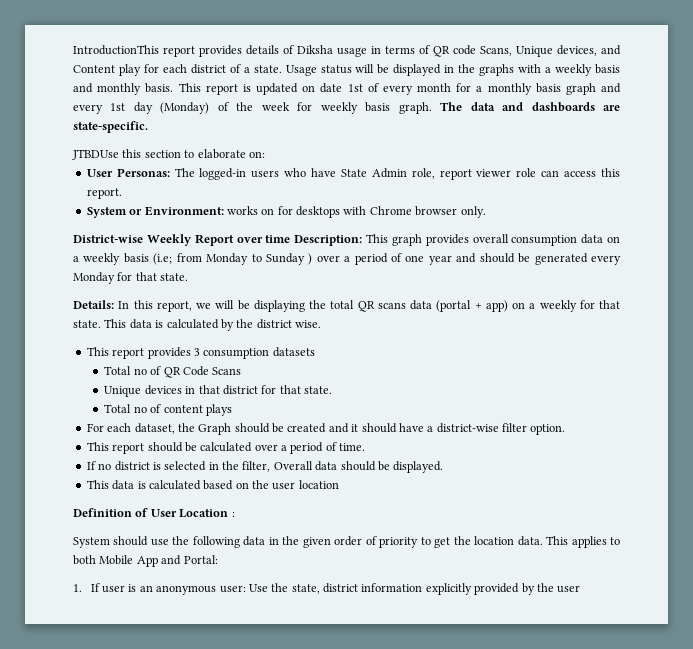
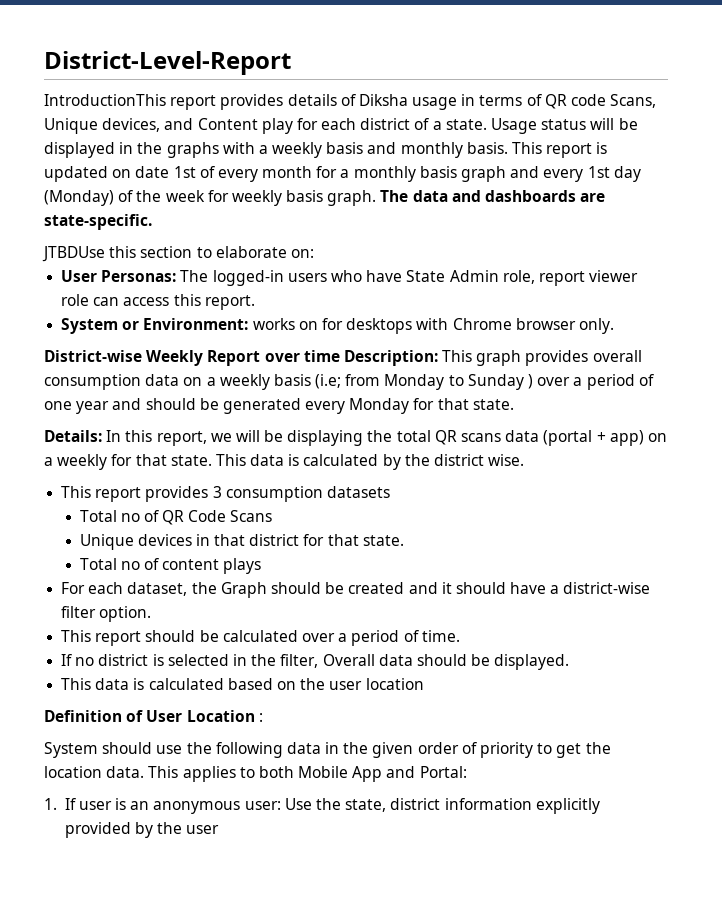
(73, 50) none -> [44,51,291,75] District-Level-Report //

